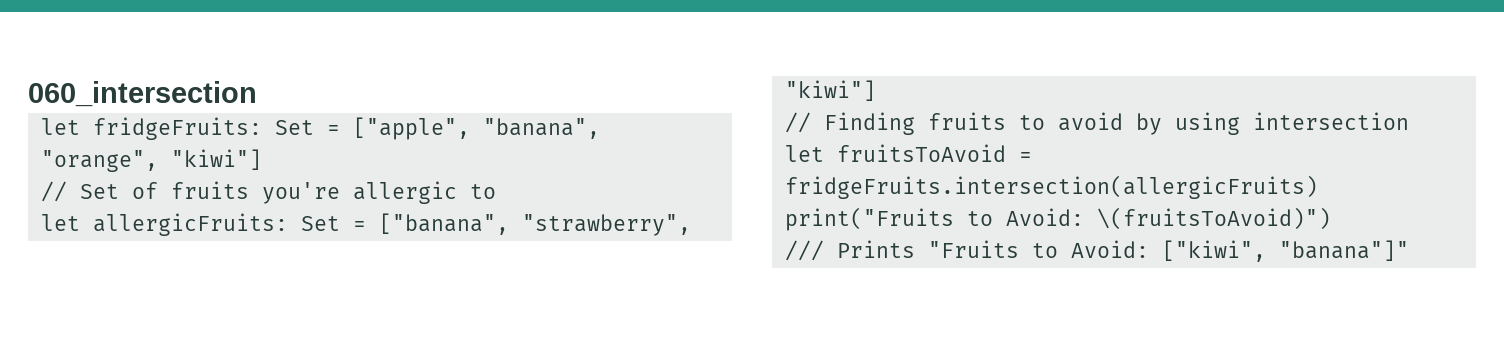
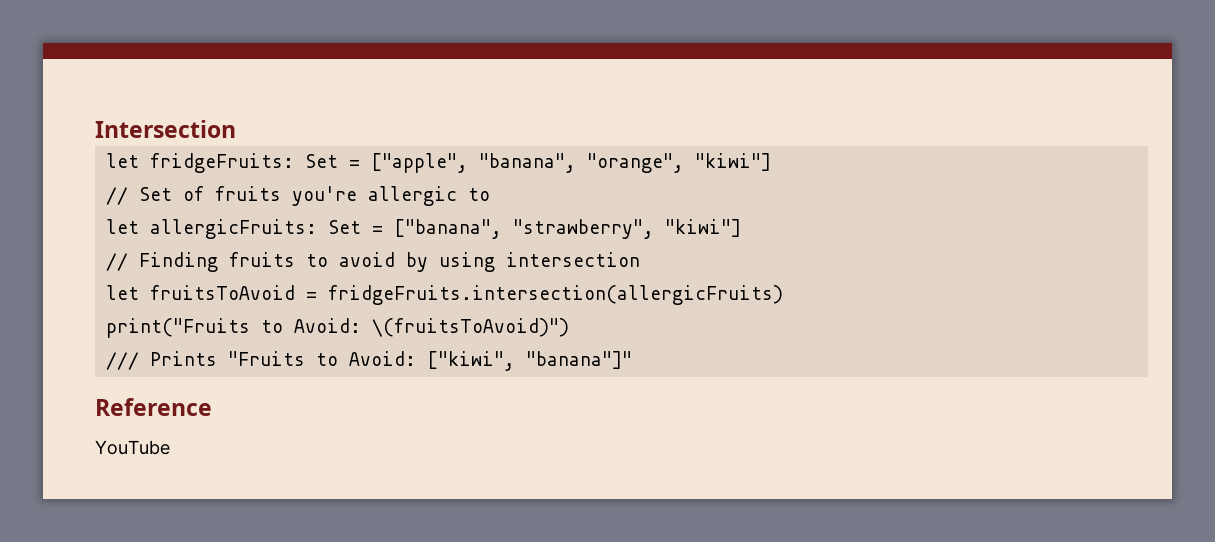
[28,81,257,107] 060_intersection -> [95,120,236,138] Intersection
(1409, 250) none -> [95,398,212,416] [95,440,170,455] // Reference // YouTube

